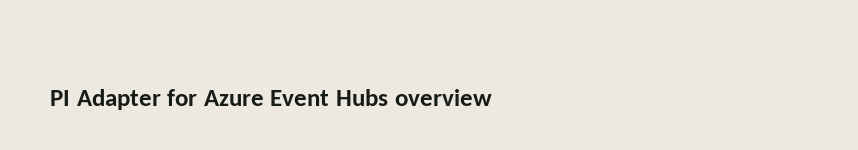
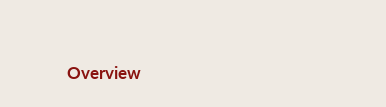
[50,89,492,110] PI Adapter for Azure Event Hubs overview -> [67,66,141,79] Overview

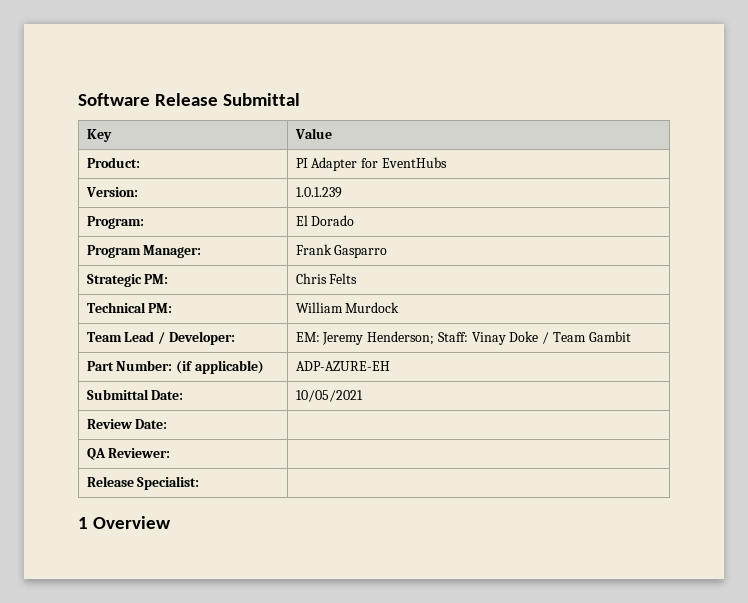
(67, 72) none -> [78,93,300,106] [86,129,112,142] [294,128,332,139] [86,157,140,168] [295,157,447,171] [85,187,138,197] [295,187,342,198] [86,216,144,229] [295,215,355,226] [86,245,202,258] [295,244,388,258] [86,274,169,287] [295,273,358,284] [86,302,173,313] [295,302,400,313] [86,331,235,345] [295,331,631,345] [86,360,264,374] [295,361,390,371] [86,389,184,400] [295,390,363,402] [86,419,168,429] [86,448,171,460] [86,476,200,490] [78,517,88,529] Software Release Submittal // Key | Value // Product: | PI Adapter for EventHubs // Version: | 1.0.1.239 // Program: | El Dorado // Program Manager: | Frank Gasparro // Strategic PM: | Chris Felts // Technical PM: | William Murdock // Team Lead / Developer: | EM: Jeremy Henderson; Staff: Vinay Doke / Team Gambit // Part Number: (if applicable) | ADP-AZURE-EH // Submittal Date: | 10/05/2021 // Review Date: | // QA Reviewer: | // Release Specialist: | // 1

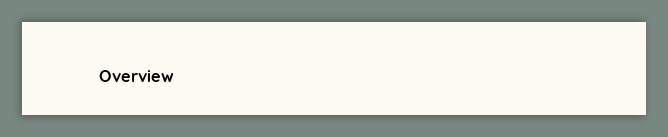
[78,93,300,106] [86,129,112,142] [294,128,332,139] [86,157,140,168] [295,157,447,171] [85,187,138,197] [295,187,342,198] [86,216,144,229] [295,215,355,226] [86,245,202,258] [295,244,388,258] [86,274,169,287] [295,273,358,284] [86,302,173,313] [295,302,400,313] [86,331,235,345] [295,331,631,345] [86,360,264,374] [295,361,390,371] [86,389,184,400] [295,390,363,402] [86,419,168,429] [86,448,171,460] [86,476,200,490] [78,517,88,529] Software Release Submittal // Key | Value // Product: | PI Adapter for EventHubs // Version: | 1.0.1.239 // Program: | El Dorado // Program Manager: | Frank Gasparro // Strategic PM: | Chris Felts // Technical PM: | William Murdock // Team Lead / Developer: | EM: Jeremy Henderson; Staff: Vinay Doke / Team Gambit // Part Number: (if applicable) | ADP-AZURE-EH // Submittal Date: | 10/05/2021 // Review Date: | // QA Reviewer: | // Release Specialist: | // 1 -> (99, 76) none

